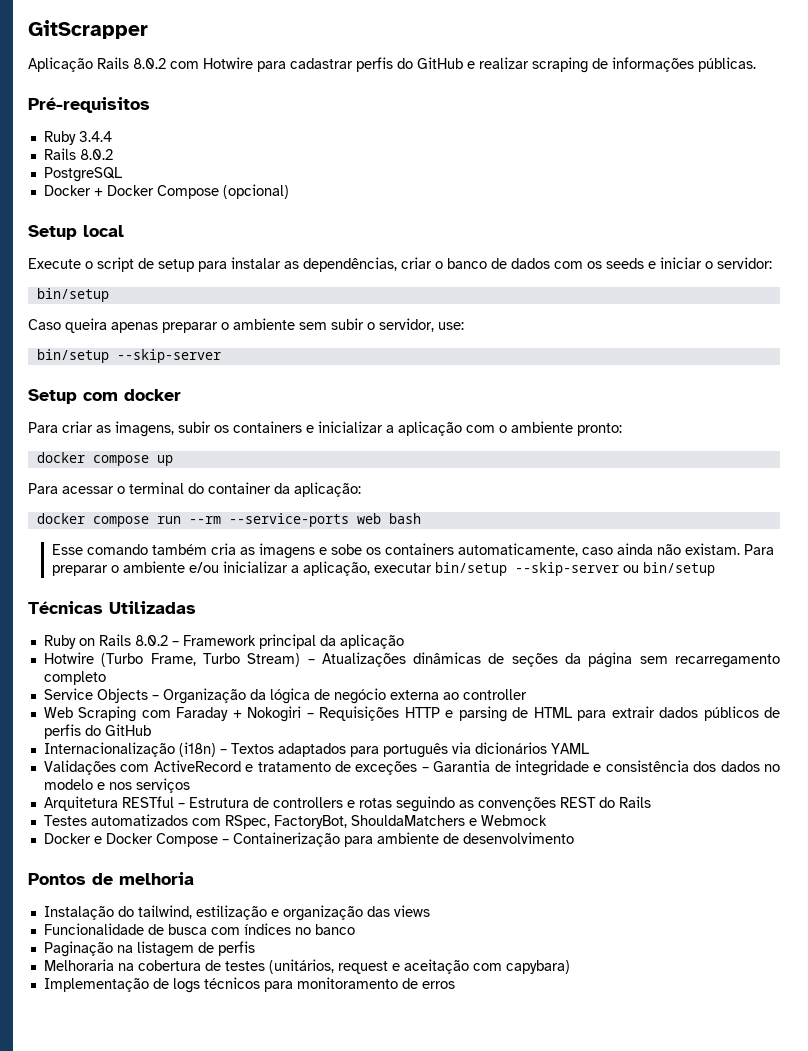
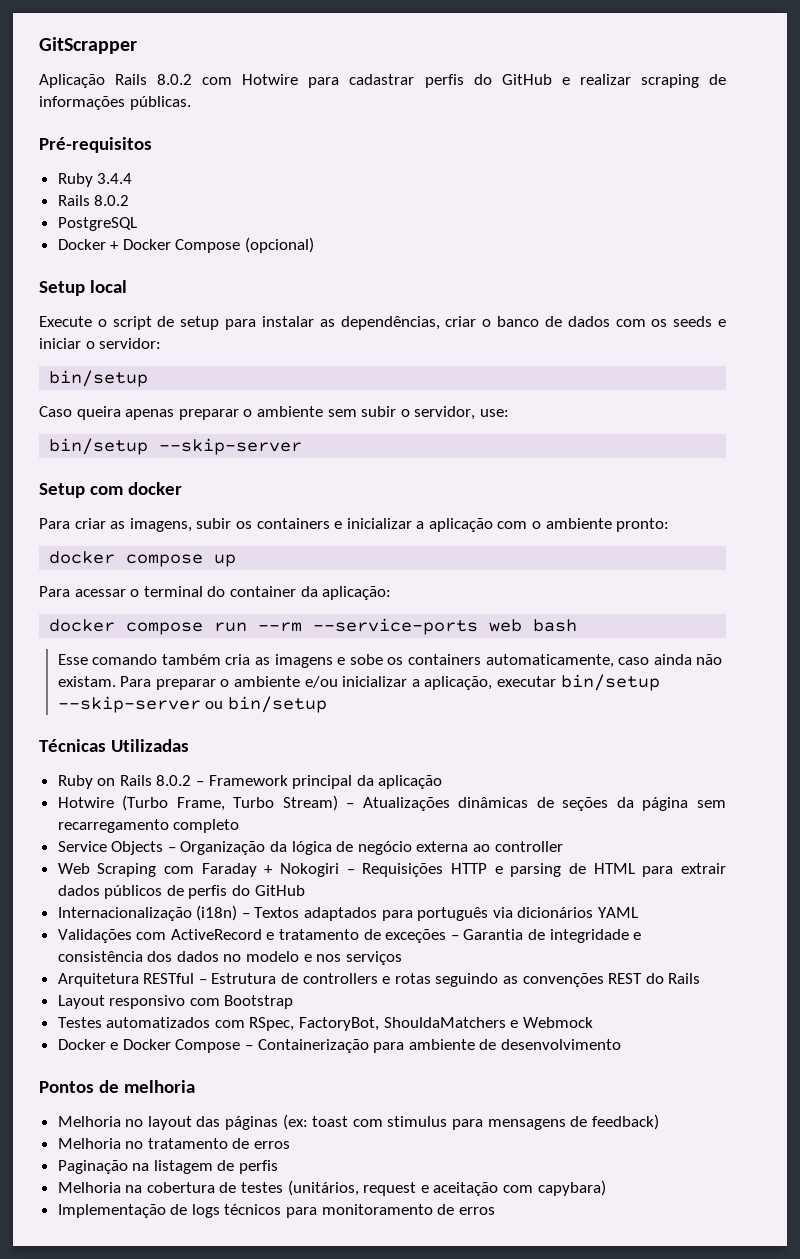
(651, 802) none -> [57,995,294,1009] // Layout responsivo com Bootstrap
[43,905,430,921] [43,923,355,935] Instalação do tailwind, estilização e organização das views // Funcionalidade de busca com índices no banco -> [57,1114,659,1130] [57,1138,291,1149] Melhoria no layout das páginas (ex: toast com stimulus para mensagens de feedback) // Melhoria no tratamento de erros
[43,959,114,971] Melhoraria -> [57,1182,121,1193] Melhoria

